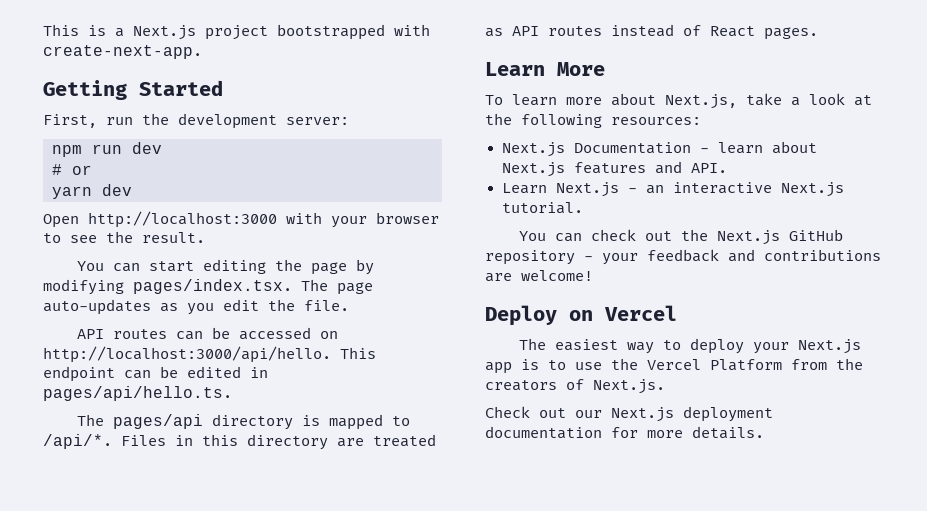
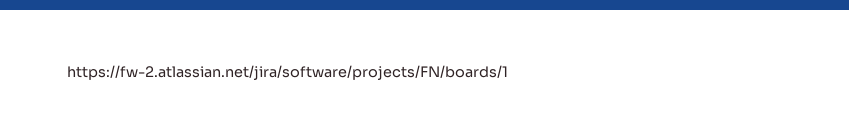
[43,24,430,40] [43,45,202,59] [43,80,223,100] [43,113,349,129] [52,142,162,157] [52,164,92,175] [52,184,132,199] [43,211,439,228] [43,231,205,243] [76,259,374,275] [43,279,373,295] [43,299,349,315] [76,327,338,340] [43,346,376,363] [43,366,268,382] [43,386,232,401] [76,414,410,430] [43,434,436,450] [485,24,818,40] [485,62,605,76] [485,93,872,109] [485,113,701,128] [501,141,817,157] [501,161,727,177] [501,182,844,197] [501,202,583,214] [518,229,843,245] [485,249,881,265] [485,270,593,282] [485,305,677,326] [518,338,861,354] [485,358,863,374] [485,379,665,394] [485,406,773,422] [485,426,764,439] This is a Next.js project bootstrapped with create-next-app. // Getting Started // First, run the development server: // npm run dev // # or // yarn dev // Open http://localhost:3000 with your browser to see the result. // You can start editing the page by modifying pages/index.tsx. The page auto-updates as you edit the file. // API routes can be accessed on http://localhost:3000/api/hello. This endpoint can be edited in pages/api/hello.ts. // The pages/api directory is mapped to /api/*. Files in this directory are treated as API routes instead of React pages. // Learn More // To learn more about Next.js, take a look at the following resources: // Next.js Documentation - learn about Next.js features and API. // Learn Next.js - an interactive Next.js tutorial. // You can check out the Next.js GitHub repository - your feedback and contributions are welcome! // Deploy on Vercel // The easiest way to deploy your Next.js app is to use the Vercel Platform from the creators of Next.js. // Check out our Next.js deployment documentation for more details. -> [67,65,508,80] https://fw-2.atlassian.net/jira/software/projects/FN/boards/1

